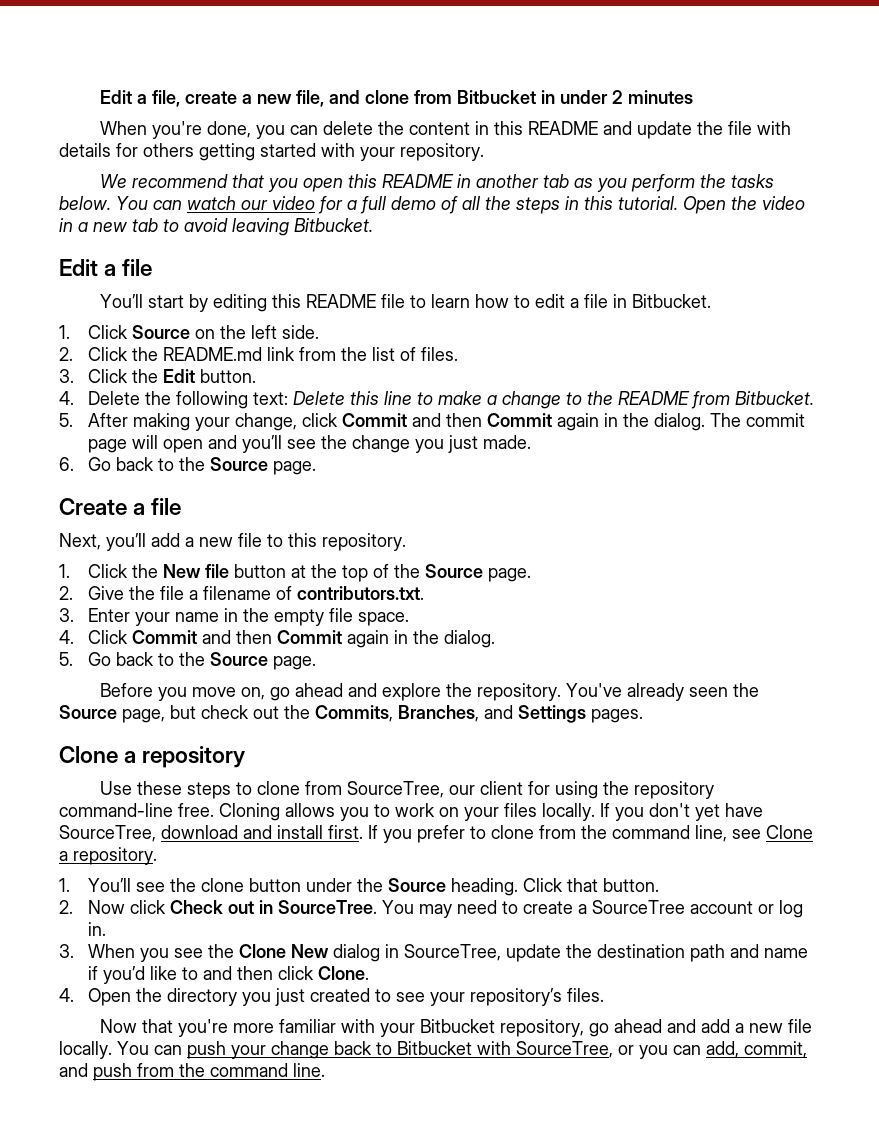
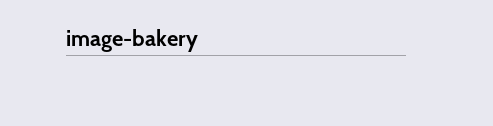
[100,90,694,107] [100,121,792,139] [59,143,484,161] [100,174,775,192] [59,196,805,214] [59,218,373,236] [59,259,153,276] [100,294,712,312] [59,325,319,339] [59,347,458,361] [59,369,256,383] [59,391,814,409] [59,413,805,431] [87,435,531,453] [59,457,316,475] [59,498,182,515] [59,533,406,551] [59,564,531,582] [59,586,424,600] [59,608,409,626] [59,630,495,648] [59,652,316,670] [100,683,760,701] [59,705,643,723] [59,746,246,768] [100,781,715,799] [59,803,763,821] [59,825,813,843] [59,847,157,865] [59,878,659,896] [59,900,803,918] [87,922,106,936] [59,944,808,962] [87,966,369,984] [59,988,604,1006] [100,1019,813,1037] [59,1041,807,1059] [59,1063,325,1081] Edit a file, create a new file, and clone from Bitbucket in under 2 minutes // When you're done, you can delete the content in this README and update the file with details for others getting started with your repository. // We recommend that you open this README in another tab as you perform the tasks below. You can watch our video for a full demo of all the steps in this tutorial. Open the video in a new tab to avoid leaving Bitbucket. // Edit a file // You’ll start by editing this README file to learn how to edit a file in Bitbucket. // 1. Click Source on the left side. // 2. Click the README.md link from the list of files. // 3. Click the Edit button. // 4. Delete the following text: Delete this line to make a change to the README from Bitbucket. // 5. After making your change, click Commit and then Commit again in the dialog. The commit page will open and you’ll see the change you just made. // 6. Go back to the Source page. // Create a file // Next, you’ll add a new file to this repository. // 1. Click the New file button at the top of the Source page. // 2. Give the file a filename of contributors.txt. // 3. Enter your name in the empty file space. // 4. Click Commit and then Commit again in the dialog. // 5. Go back to the Source page. // Before you move on, go ahead and explore the repository. You've already seen the Source page, but check out the Commits, Branches, and Settings pages. // Clone a repository // Use these steps to clone from SourceTree, our client for using the repository command-line free. Cloning allows you to work on your files locally. If you don't yet have SourceTree, download and install first. If you prefer to clone from the command line, see Clone a repository. // 1. You’ll see the clone button under the Source heading. Click that button. // 2. Now click Check out in SourceTree. You may need to create a SourceTree account or log in. // 3. When you see the Clone New dialog in SourceTree, update the destination path and name if you’d like to and then click Clone. // 4. Open the directory you just created to see your repository’s files. // Now that you're more familiar with your Bitbucket repository, go ahead and add a new file locally. You can push your change back to Bitbucket with SourceTree, or you can add, commit, and push from the command line. -> [66,29,198,52] image-bakery

